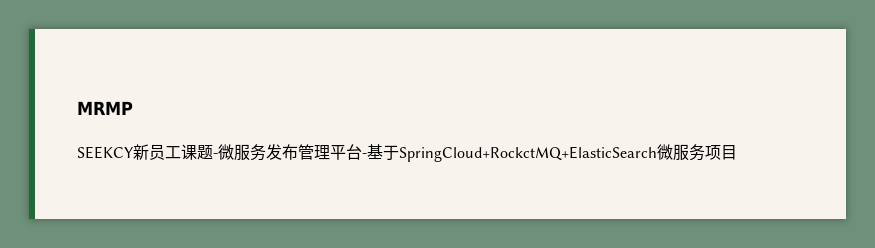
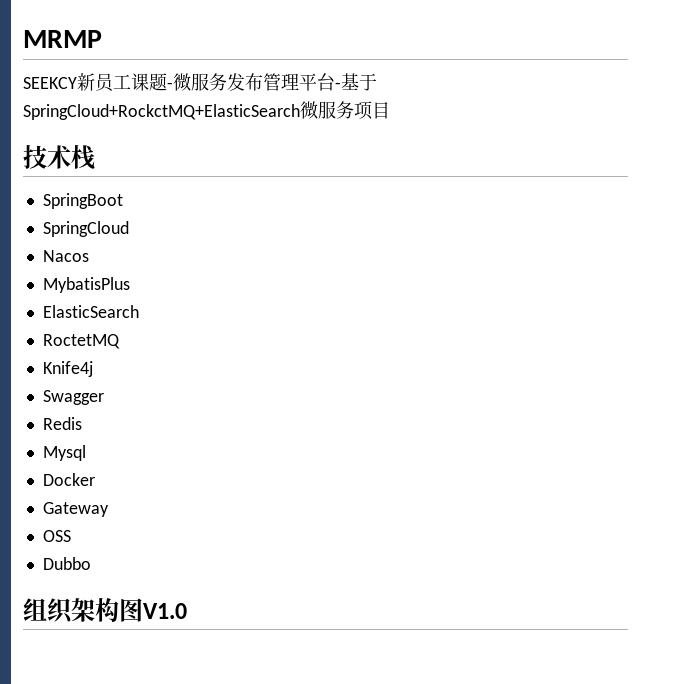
(737, 152) none -> [23,145,95,170] [42,193,123,209] [42,221,129,237] [42,250,89,262] [42,277,130,293] [42,305,139,318] [42,334,120,349] [42,361,93,377] [42,390,104,405] [42,417,82,430] [42,445,86,461] [42,473,95,486] [42,502,109,517] [42,530,71,542] [42,557,91,570] [23,598,187,624] // 技术栈 // SpringBoot // SpringCloud // Nacos // MybatisPlus // ElasticSearch // RoctetMQ // Knife4j // Swagger // Redis // Mysql // Docker // Gateway // OSS // Dubbo // 组织架构图V1.0

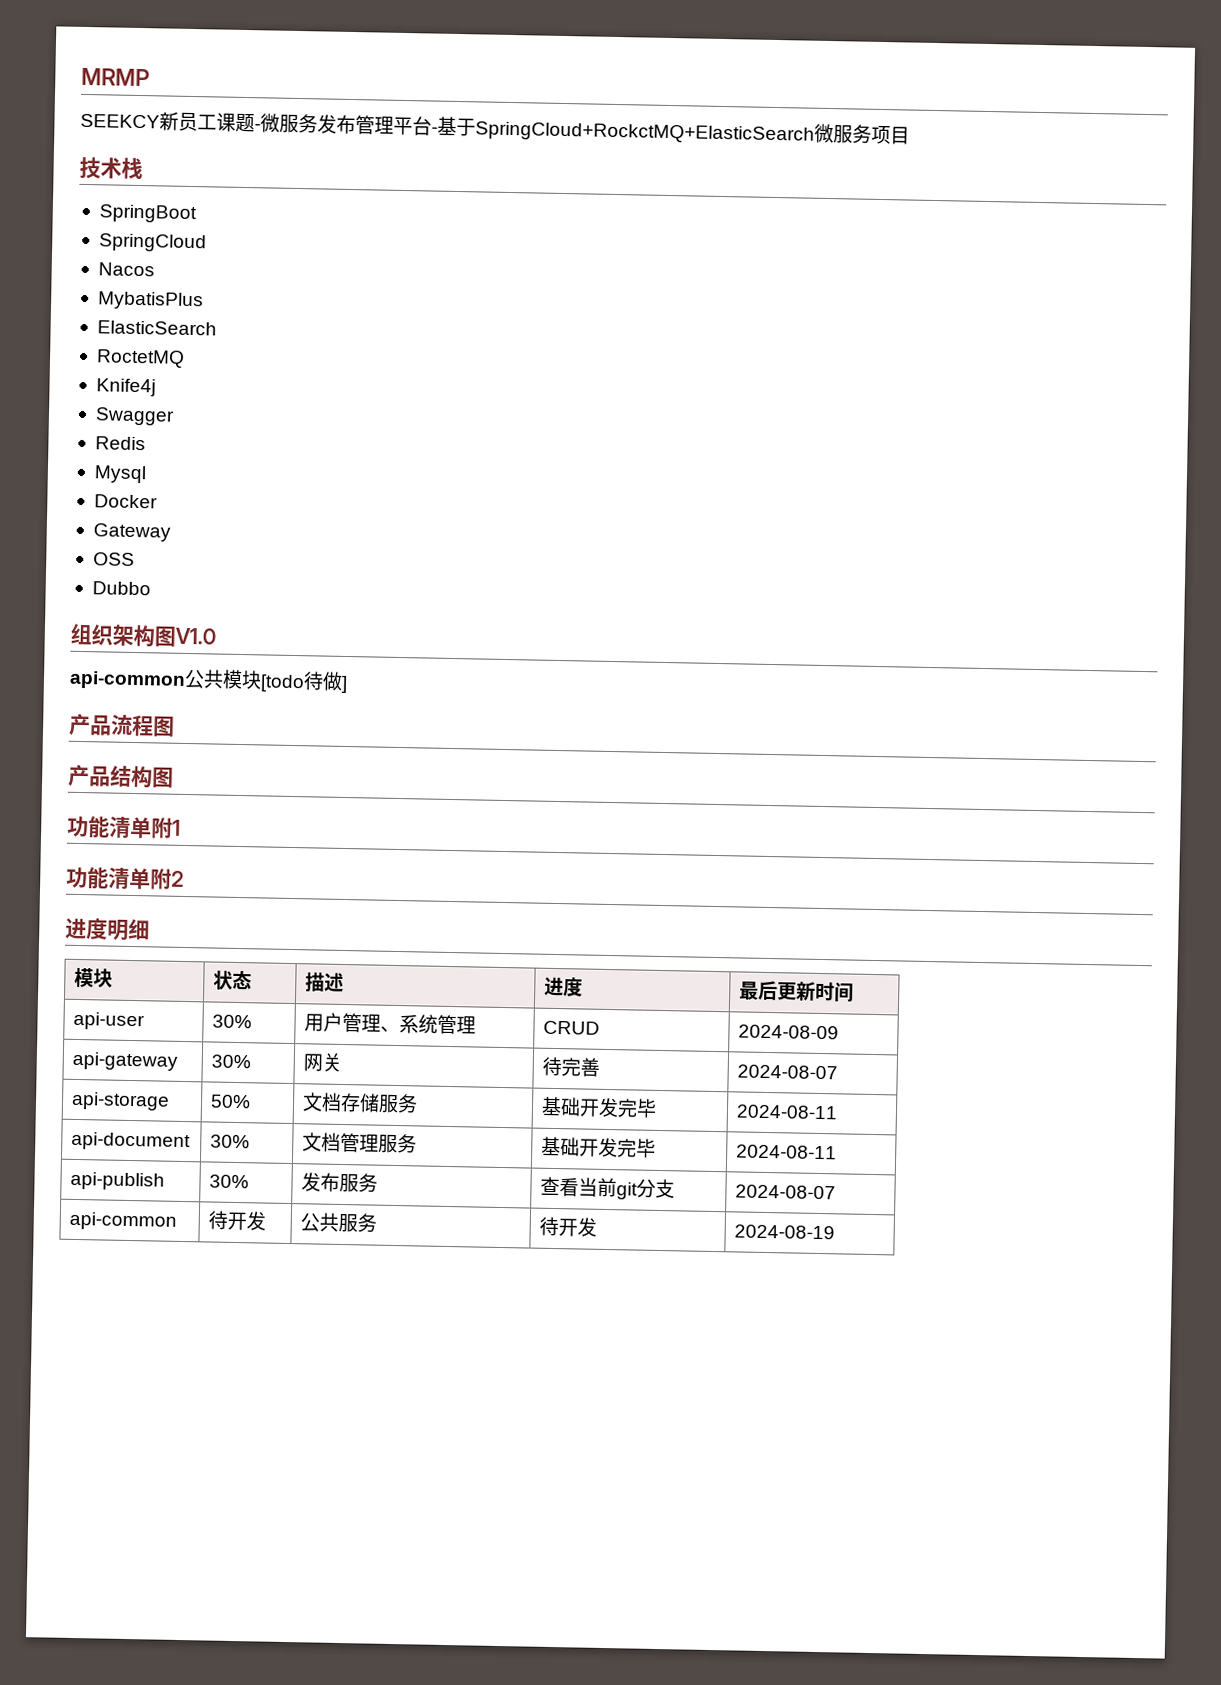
(187, 611) none -> [69,668,348,694] [68,713,175,737] [67,764,174,789] [67,815,181,839] [66,866,184,890] [65,917,150,941] [74,967,114,988] [213,969,253,991] [305,972,345,993] [544,976,584,997] [739,980,855,1003] [73,1011,146,1031] [212,1014,253,1029] [304,1012,477,1035] [543,1020,601,1035] [738,1024,840,1040] [72,1051,179,1071] [211,1054,252,1069] [303,1052,343,1072] [542,1056,601,1077] [737,1064,839,1080] [71,1091,171,1111] [210,1094,252,1109] [302,1092,419,1114] [541,1096,658,1118] [736,1104,839,1120] [71,1131,192,1152] [210,1134,251,1149] [302,1132,418,1154] [541,1136,657,1158] [736,1144,838,1160] [70,1171,166,1191] [209,1174,250,1189] [301,1172,379,1193] [540,1176,676,1200] [735,1184,837,1200] [69,1211,178,1231] [208,1210,267,1231] [300,1212,378,1233] [539,1216,598,1237] [734,1224,836,1240] // api-common公共模块[todo待做] // 产品流程图 // 产品结构图 // 功能清单附1 // 功能清单附2 // 进度明细 // 模块 | 状态 | 描述 | 进度 | 最后更新时间 // api-user | 30% | 用户管理、系统管理 | CRUD | 2024-08-09 // api-gateway | 30% | 网关 | 待完善 | 2024-08-07 // api-storage | 50% | 文档存储服务 | 基础开发完毕 | 2024-08-11 // api-document | 30% | 文档管理服务 | 基础开发完毕 | 2024-08-11 // api-publish | 30% | 发布服务 | 查看当前git分支 | 2024-08-07 // api-common | 待开发 | 公共服务 | 待开发 | 2024-08-19

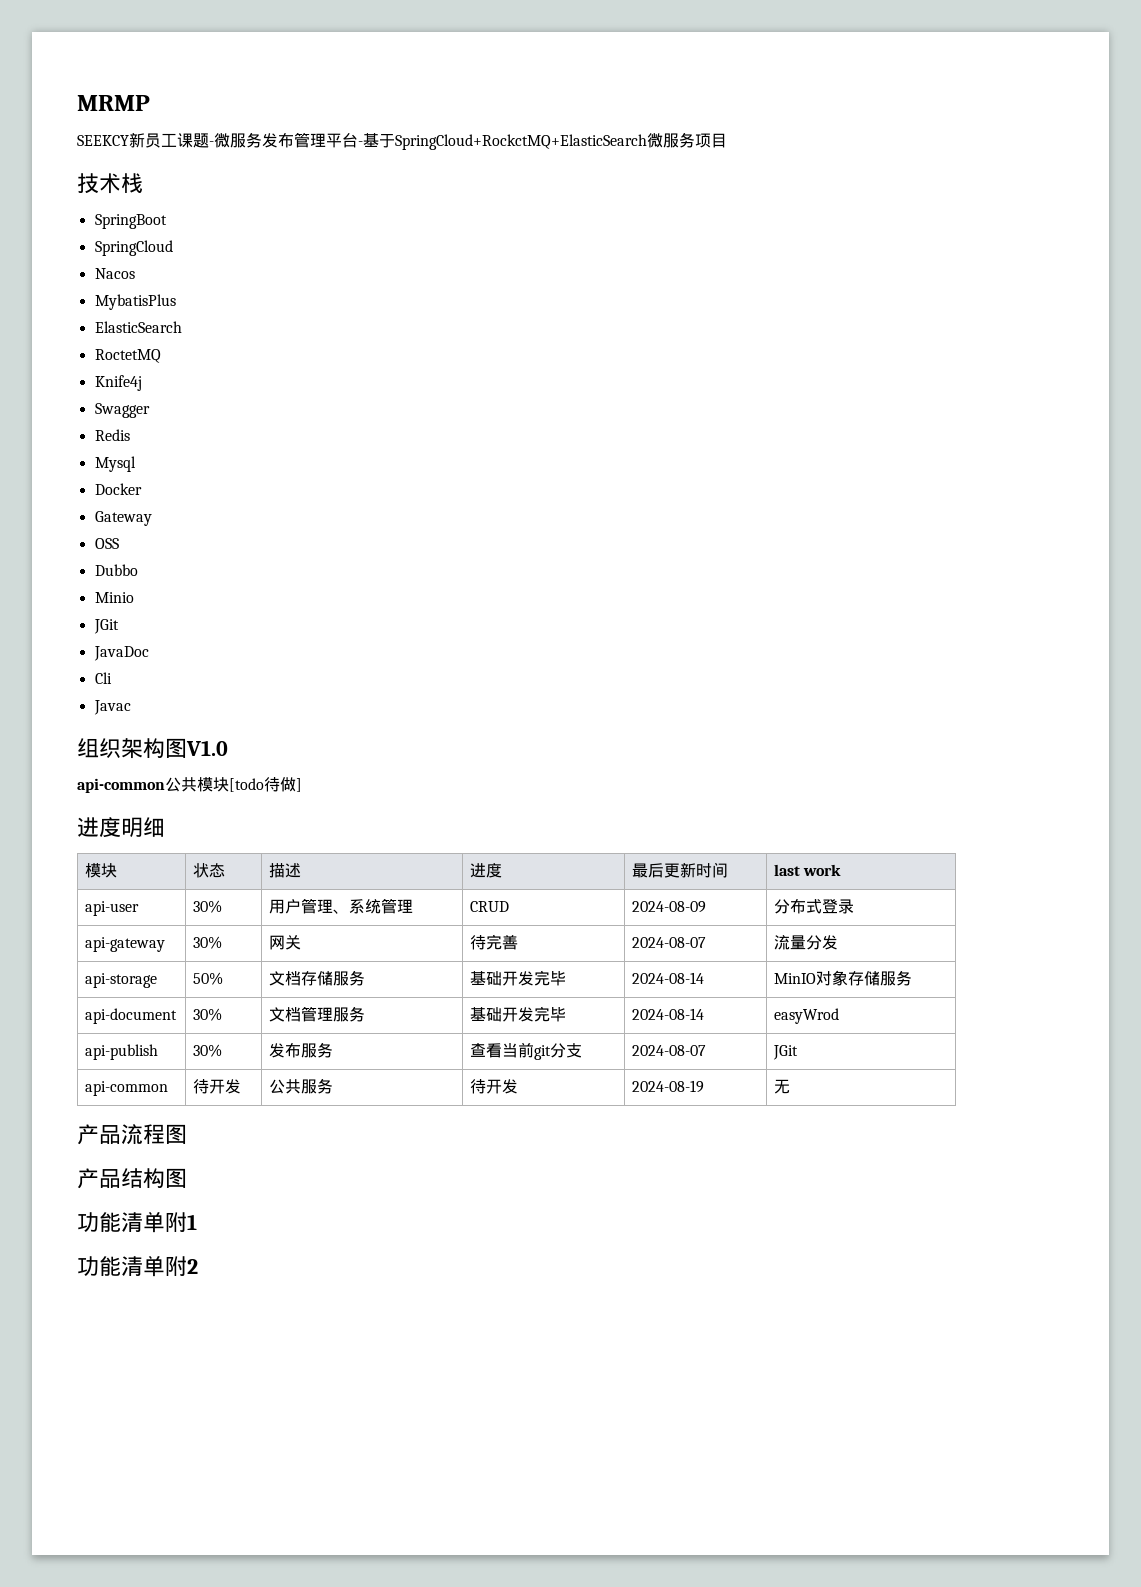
(151, 588) none -> [94,592,134,603] [93,619,119,634] [93,646,149,661] [94,672,112,684] [93,700,131,715] // Minio // JGit // JavaDoc // Cli // Javac
(348, 684) none -> [77,817,165,838] [85,863,118,878] [193,863,226,878] [269,863,302,878] [470,863,503,878] [632,862,729,878] [774,864,842,876] [85,901,140,916] [193,900,223,913] [269,898,414,914] [470,901,510,912] [632,901,707,913] [774,898,855,914] [85,937,166,952] [193,936,223,949] [269,935,302,950] [470,934,519,950] [632,937,707,948] [774,935,839,950] [85,973,158,988] [193,972,224,985] [269,970,366,986] [470,970,567,986] [632,972,705,984] [774,970,913,986] [85,1008,178,1024] [193,1008,223,1021] [269,1006,366,1022] [470,1006,567,1022] [632,1008,705,1020] [774,1008,840,1024] [85,1044,159,1060] [193,1044,223,1057] [269,1042,334,1058] [470,1042,583,1060] [632,1045,707,1056] [773,1045,799,1060] [85,1081,169,1096] [193,1079,242,1094] [269,1078,334,1094] [470,1079,519,1094] [632,1080,705,1093] [774,1079,791,1094] // 进度明细 // 模块 | 状态 | 描述 | 进度 | 最后更新时间 | last work // api-user | 30% | 用户管理、系统管理 | CRUD | 2024-08-09 | 分布式登录 // api-gateway | 30% | 网关 | 待完善 | 2024-08-07 | 流量分发 // api-storage | 50% | 文档存储服务 | 基础开发完毕 | 2024-08-14 | MinIO对象存储服务 // api-document | 30% | 文档管理服务 | 基础开发完毕 | 2024-08-14 | easyWrod // api-publish | 30% | 发布服务 | 查看当前git分支 | 2024-08-07 | JGit // api-common | 待开发 | 公共服务 | 待开发 | 2024-08-19 | 无
[65,917,150,941] [74,967,114,988] [213,969,253,991] [305,972,345,993] [544,976,584,997] [739,980,855,1003] [73,1011,146,1031] [212,1014,253,1029] [304,1012,477,1035] [543,1020,601,1035] [738,1024,840,1040] [72,1051,179,1071] [211,1054,252,1069] [303,1052,343,1072] [542,1056,601,1077] [737,1064,839,1080] [71,1091,171,1111] [210,1094,252,1109] [302,1092,419,1114] [541,1096,658,1118] [736,1104,839,1120] [71,1131,192,1152] [210,1134,251,1149] [302,1132,418,1154] [541,1136,657,1158] [736,1144,838,1160] [70,1171,166,1191] [209,1174,250,1189] [301,1172,379,1193] [540,1176,676,1200] [735,1184,837,1200] [69,1211,178,1231] [208,1210,267,1231] [300,1212,378,1233] [539,1216,598,1237] [734,1224,836,1240] // 进度明细 // 模块 | 状态 | 描述 | 进度 | 最后更新时间 // api-user | 30% | 用户管理、系统管理 | CRUD | 2024-08-09 // api-gateway | 30% | 网关 | 待完善 | 2024-08-07 // api-storage | 50% | 文档存储服务 | 基础开发完毕 | 2024-08-11 // api-document | 30% | 文档管理服务 | 基础开发完毕 | 2024-08-11 // api-publish | 30% | 发布服务 | 查看当前git分支 | 2024-08-07 // api-common | 待开发 | 公共服务 | 待开发 | 2024-08-19 -> (198, 1266) none

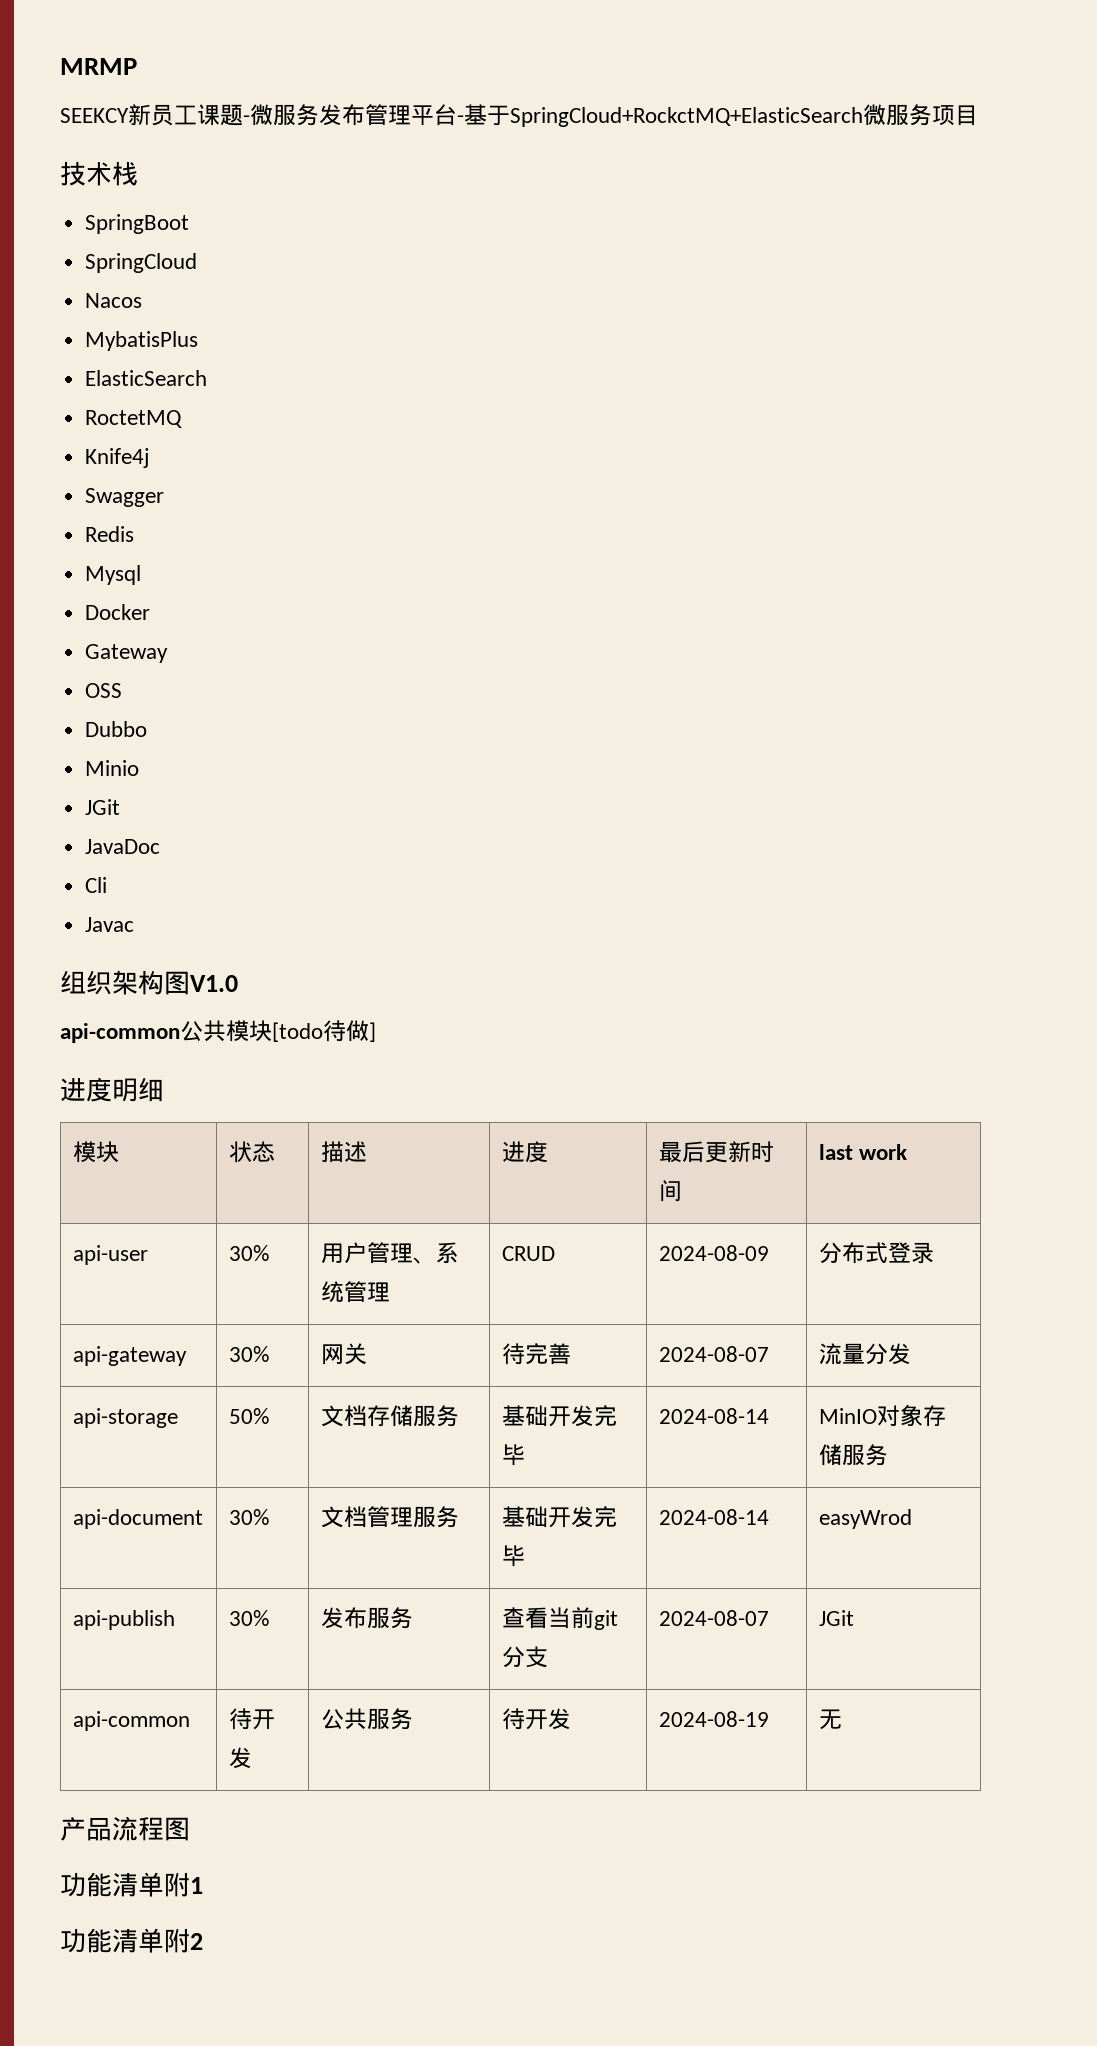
[77,1168,187,1189] // 产品结构图 -> (190, 1829) none

